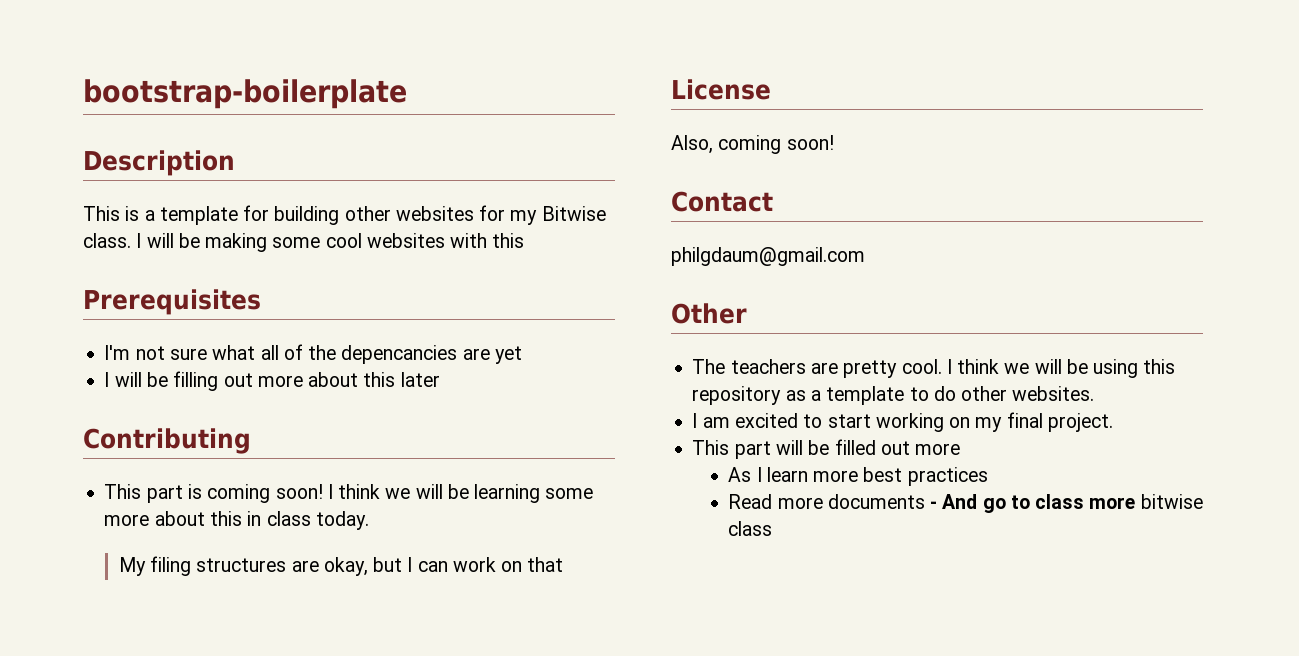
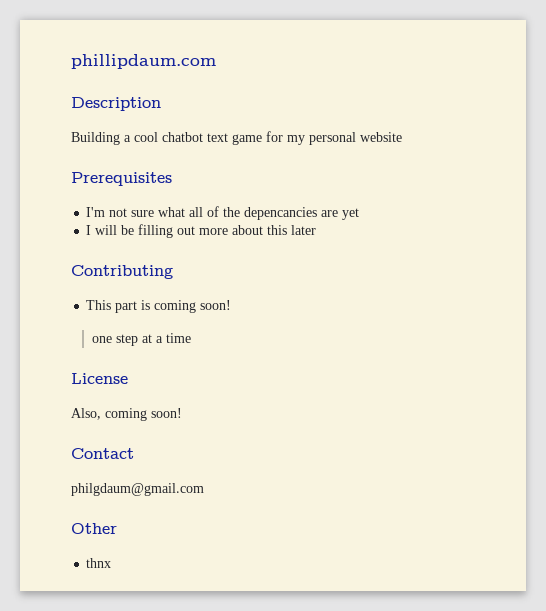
[83,79,407,109] bootstrap-boilerplate -> [71,54,216,69] phillipdaum.com
[83,205,606,225] [83,233,525,252] This is a template for building other websites for my Bitwise class. I will be making some cool websites with this -> [71,131,402,145] Building a cool chatbot text game for my personal website
[327,484,594,503] [104,511,369,530] [118,556,564,576] I think we will be learning some more about this in class today. // My filing structures are okay, but I can work on that -> [91,333,191,346] // one step at a time
[692,359,1176,378] [692,386,1095,405] [692,412,1113,432] [692,439,961,459] [728,467,988,486] [728,494,1203,513] [728,521,773,536] The teachers are pretty cool. I think we will be using this repository as a template to do other websites. // I am excited to start working on my final project. // This part will be filled out more // As I learn more best practices // Read more documents - And go to class more bitwise class -> [86,558,112,568] thnx

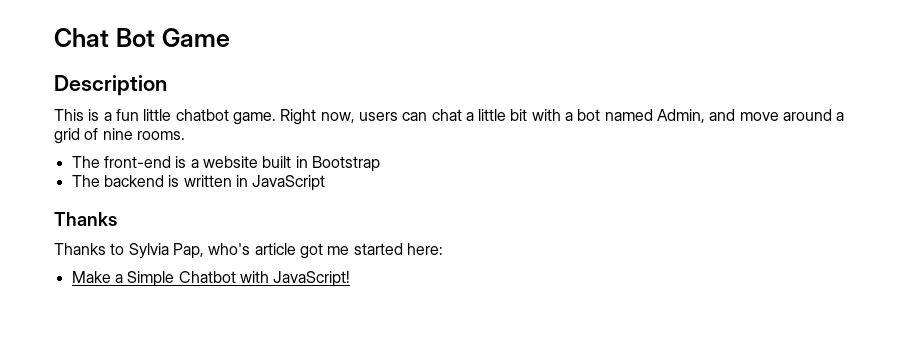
[71,54,216,69] [71,97,161,111] [71,131,402,145] [71,172,172,186] [86,206,360,220] [86,224,317,238] [71,265,173,279] [86,300,232,313] [91,333,191,346] [71,373,128,384] [71,408,182,421] [71,448,134,459] [71,483,204,496] [71,523,117,534] [86,558,112,568] phillipdaum.com // Description // Building a cool chatbot text game for my personal website // Prerequisites // I'm not sure what all of the depencancies are yet // I will be filling out more about this later // Contributing // This part is coming soon! // one step at a time // License // Also, coming soon! // Contact // philgdaum@gmail.com // Other // thnx -> [54,28,230,47] [54,75,167,96] [54,109,845,125] [54,128,185,144] [71,156,380,172] [71,175,326,191] [54,212,117,226] [54,243,443,259] [71,271,351,287] Chat Bot Game // Description // This is a fun little chatbot game. Right now, users can chat a little bit with a bot named Admin, and move around a grid of nine rooms. // The front-end is a website built in Bootstrap // The backend is written in JavaScript // Thanks // Thanks to Sylvia Pap, who's article got me started here: // Make a Simple Chatbot with JavaScript!

